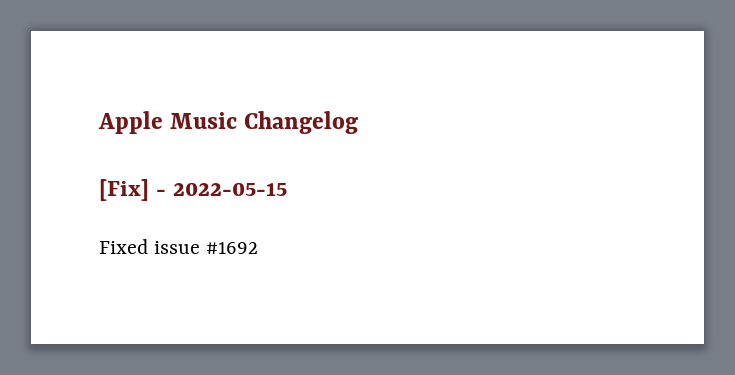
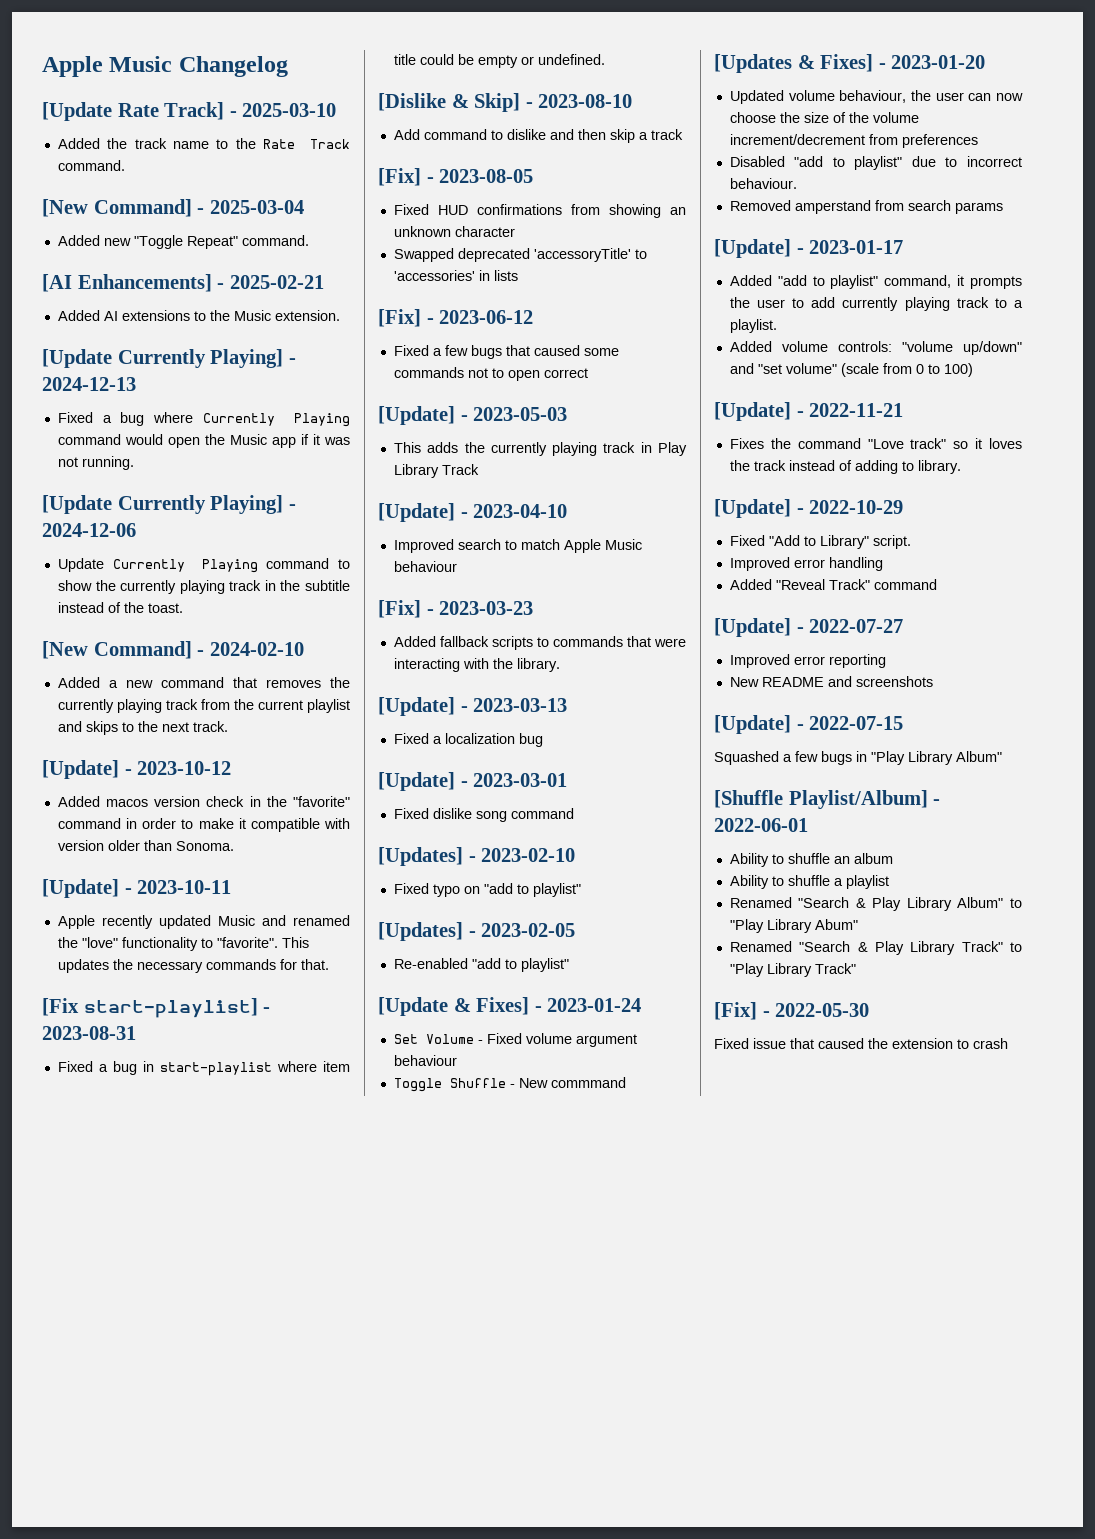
[99,179,287,201] [99,239,259,254] [Fix] - 2022-05-15 // Fixed issue #1692 -> [42,102,337,121] [57,138,350,149] [57,160,125,171] [42,199,304,217] [57,235,309,249] [42,274,324,292] [57,310,340,321] [42,349,296,368] [42,377,136,391] [57,412,350,427] [57,434,351,448] [57,456,134,470] [42,495,296,514] [42,523,136,537] [57,558,350,573] [57,580,350,594] [57,602,183,613] [42,641,304,659] [57,677,350,688] [57,699,350,713] [57,721,228,735] [42,760,232,779] [57,796,351,807] [57,818,350,832] [57,840,234,851] [42,879,232,898] [57,915,350,929] [57,937,309,951] [57,959,329,973] [42,998,271,1018] [42,1026,136,1040] [57,1061,350,1076] [393,54,605,68] [378,93,633,112] [393,129,683,143] [378,168,534,186] [393,204,686,218] [393,226,515,237] [393,248,647,262] [393,270,518,281] [378,309,534,327] [393,345,619,359] [393,367,588,381] [378,406,568,425] [393,442,687,456] [393,464,479,478] [378,503,568,522] [393,539,642,553] [393,561,457,572] [378,600,534,618] [393,636,686,650] [393,658,560,672] [378,697,568,716] [393,733,543,747] [378,772,568,791] [393,808,574,822] [378,847,576,866] [393,883,581,897] [378,922,576,941] [393,958,569,972] [378,997,642,1016] [393,1033,637,1047] [393,1055,457,1066] [393,1077,626,1092] [714,54,986,73] [729,90,1023,104] [729,112,919,123] [729,134,978,148] [729,156,1022,170] [729,178,797,189] [729,200,1003,214] [714,239,904,258] [729,275,1022,289] [729,297,1023,311] [729,319,777,333] [729,341,1022,355] [729,363,973,377] [714,402,904,421] [729,438,1022,449] [729,460,961,474] [714,499,904,518] [729,535,911,549] [729,557,883,571] [729,579,937,590] [714,618,904,637] [729,654,886,668] [729,676,933,687] [714,715,904,734] [714,751,1002,765] [714,790,941,809] [714,818,808,832] [729,853,893,867] [729,875,889,889] [729,897,1022,911] [729,919,858,933] [729,941,1022,955] [729,963,856,977] [714,1002,870,1020] [714,1038,1008,1049] [Update Rate Track] - 2025-03-10 // Added the track name to the Rate Track command. // [New Command] - 2025-03-04 // Added new "Toggle Repeat" command. // [AI Enhancements] - 2025-02-21 // Added AI extensions to the Music extension. // [Update Currently Playing] - 2024-12-13 // Fixed a bug where Currently Playing command would open the Music app if it was not running. // [Update Currently Playing] - 2024-12-06 // Update Currently Playing command to show the currently playing track in the subtitle instead of the toast. // [New Command] - 2024-02-10 // Added a new command that removes the currently playing track from the current playlist and skips to the next track. // [Update] - 2023-10-12 // Added macos version check in the "favorite" command in order to make it compatible with version older than Sonoma. // [Update] - 2023-10-11 // Apple recently updated Music and renamed the "love" functionality to "favorite". This updates the necessary commands for that. // [Fix start-playlist] - 2023-08-31 // Fixed a bug in start-playlist where item title could be empty or undefined. // [Dislike & Skip] - 2023-08-10 // Add command to dislike and then skip a track // [Fix] - 2023-08-05 // Fixed HUD confirmations from showing an unknown character // Swapped deprecated 'accessoryTitle' to 'accessories' in lists // [Fix] - 2023-06-12 // Fixed a few bugs that caused some commands not to open correct // [Update] - 2023-05-03 // This adds the currently playing track in Play Library Track // [Update] - 2023-04-10 // Improved search to match Apple Music behaviour // [Fix] - 2023-03-23 // Added fallback scripts to commands that were interacting with the library. // [Update] - 2023-03-13 // Fixed a localization bug // [Update] - 2023-03-01 // Fixed dislike song command // [Updates] - 2023-02-10 // Fixed typo on "add to playlist" // [Updates] - 2023-02-05 // Re-enabled "add to playlist" // [Update & Fixes] - 2023-01-24 // Set Volume - Fixed volume argument behaviour // Toggle Shuffle - New commmand // [Updates & Fixes] - 2023-01-20 // Updated volume behaviour, the user can now choose the size of the volume increment/decrement from preferences // Disabled "add to playlist" due to incorrect behaviour. // Removed amperstand from search params // [Update] - 2023-01-17 // Added "add to playlist" command, it prompts the user to add currently playing track to a playlist. // Added volume controls: "volume up/down" and "set volume" (scale from 0 to 100) // [Update] - 2022-11-21 // Fixes the command "Love track" so it loves the track instead of adding to library. // [Update] - 2022-10-29 // Fixed "Add to Library" script. // Improved error handling // Added "Reveal Track" command // [Update] - 2022-07-27 // Improved error reporting // New README and screenshots // [Update] - 2022-07-15 // Squashed a few bugs in "Play Library Album" // [Shuffle Playlist/Album] - 2022-06-01 // Ability to shuffle an album // Ability to shuffle a playlist // Renamed "Search & Play Library Album" to "Play Library Abum" // Renamed "Search & Play Library Track" to "Play Library Track" // [Fix] - 2022-05-30 // Fixed issue that caused the extension to crash

